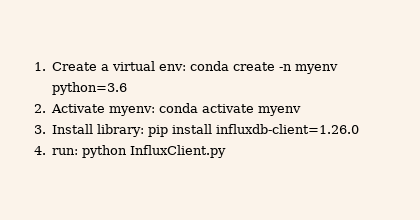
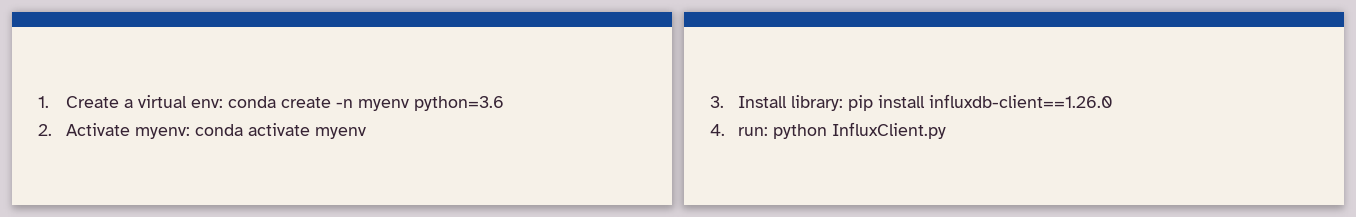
[216,124,360,134] influxdb-client=1.26.0 -> [928,94,1113,108] influxdb-client==1.26.0

